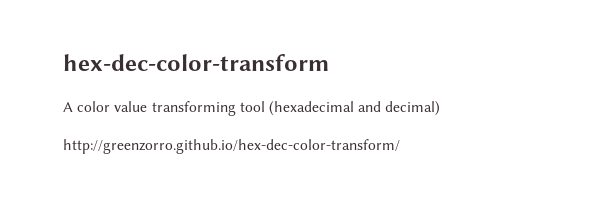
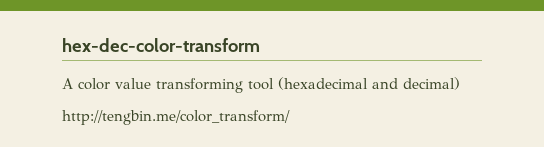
[63,139,400,154] http://greenzorro.github.io/hex-dec-color-transform/ -> [62,110,290,125] http://tengbin.me/color_transform/

